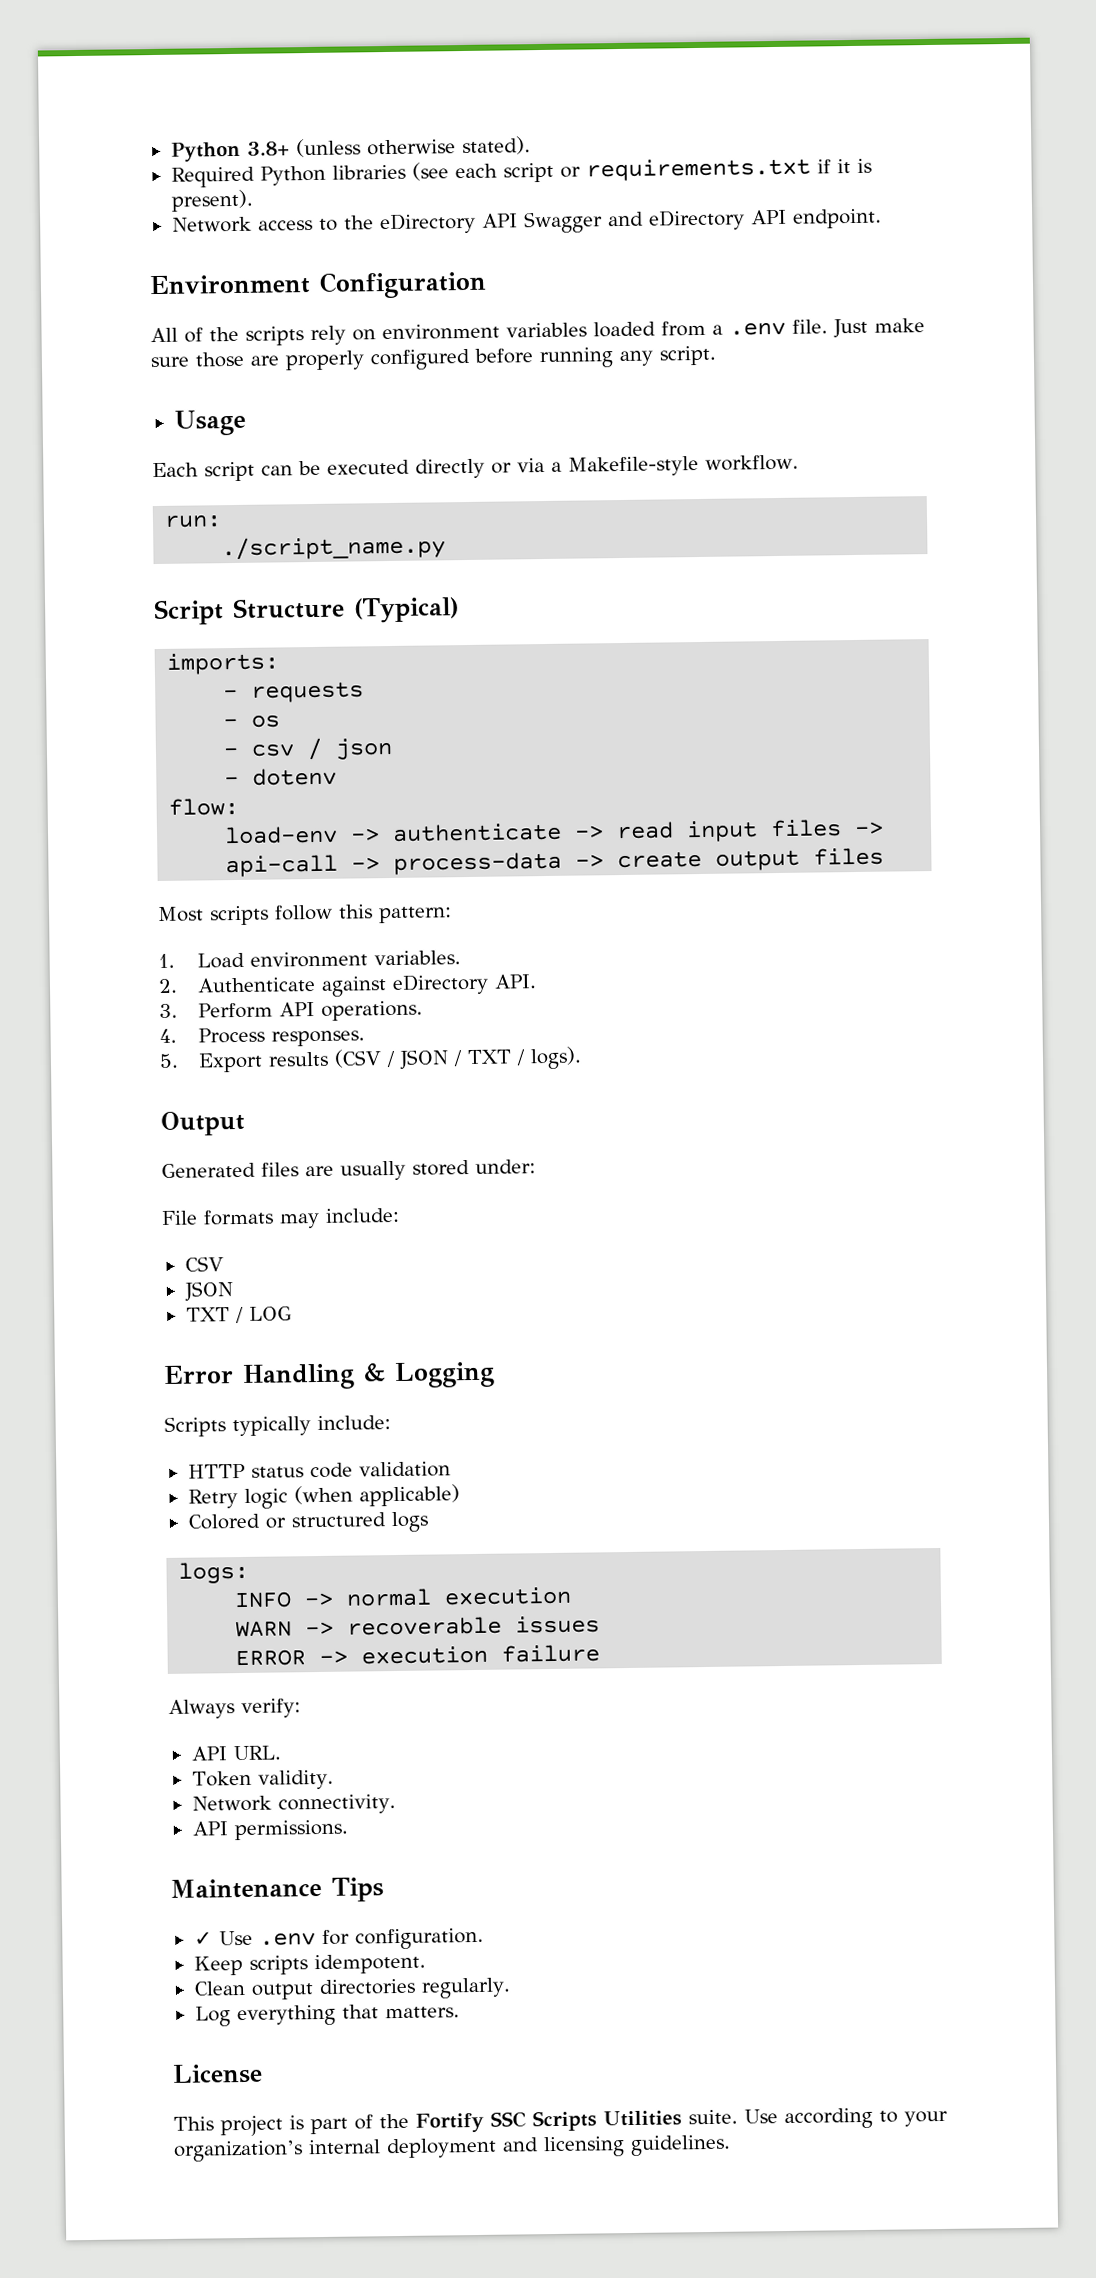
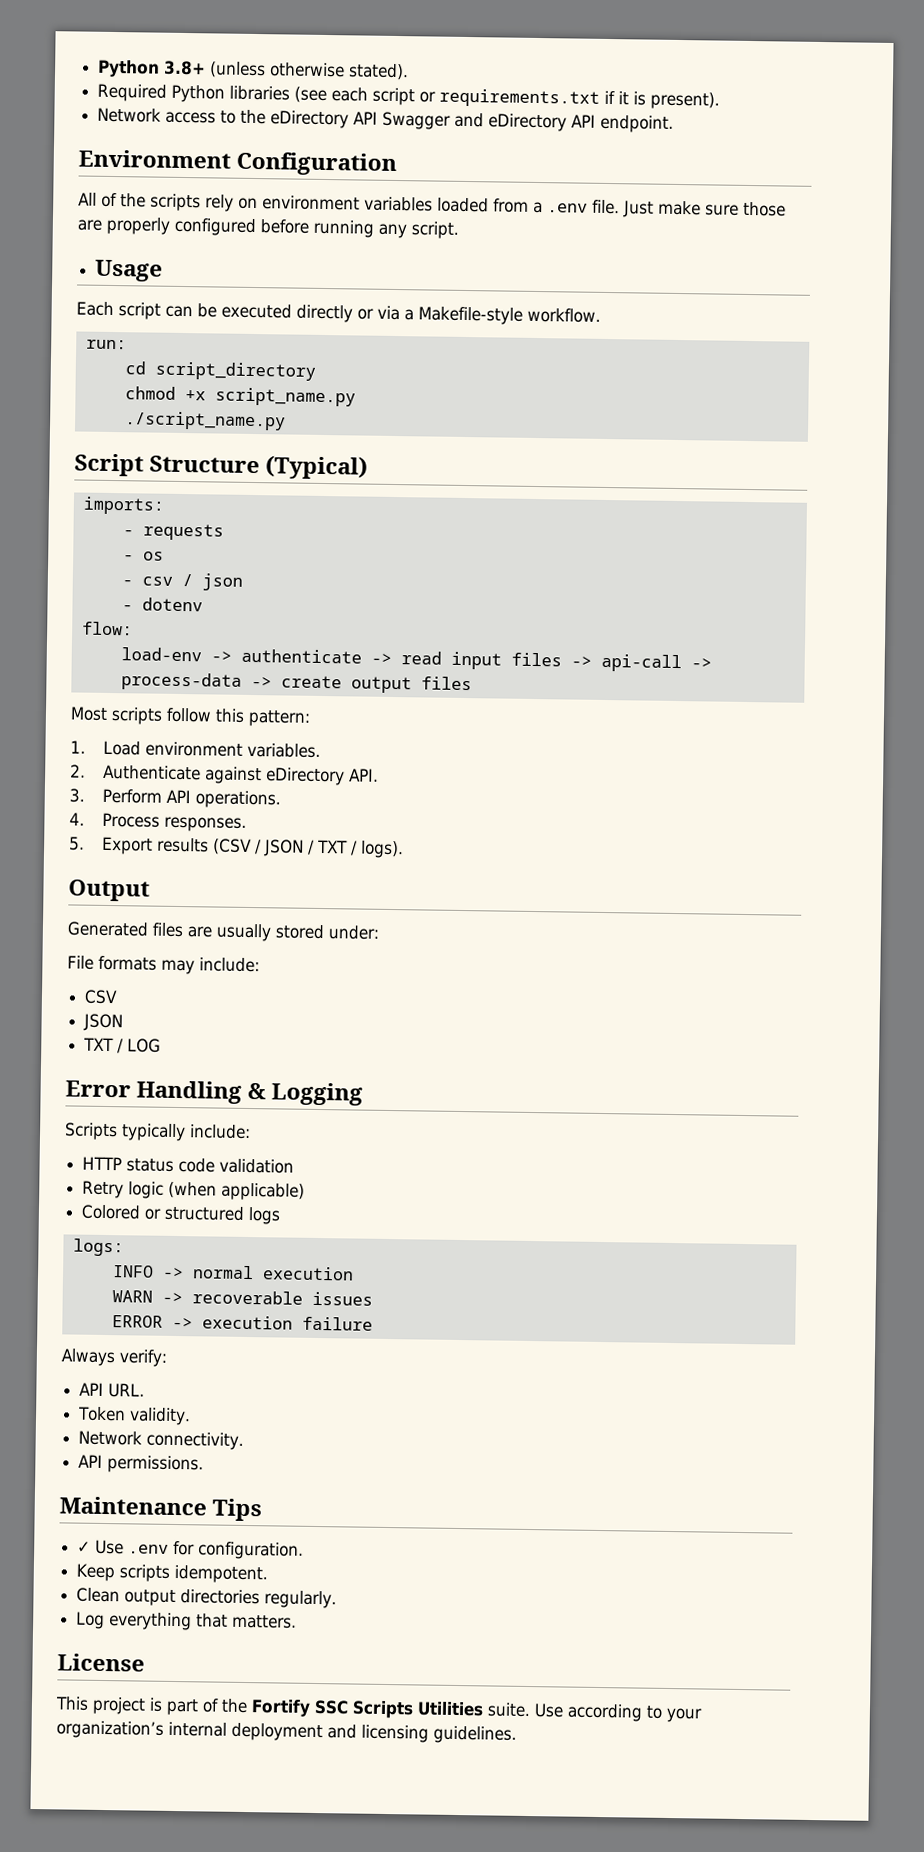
(223, 521) none -> [124,361,316,381] [124,386,356,407] // cd script_directory // chmod +x script_name.py

